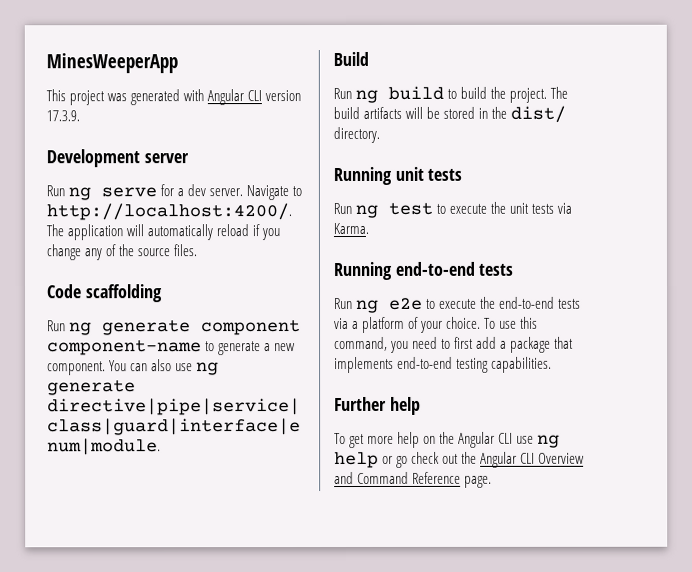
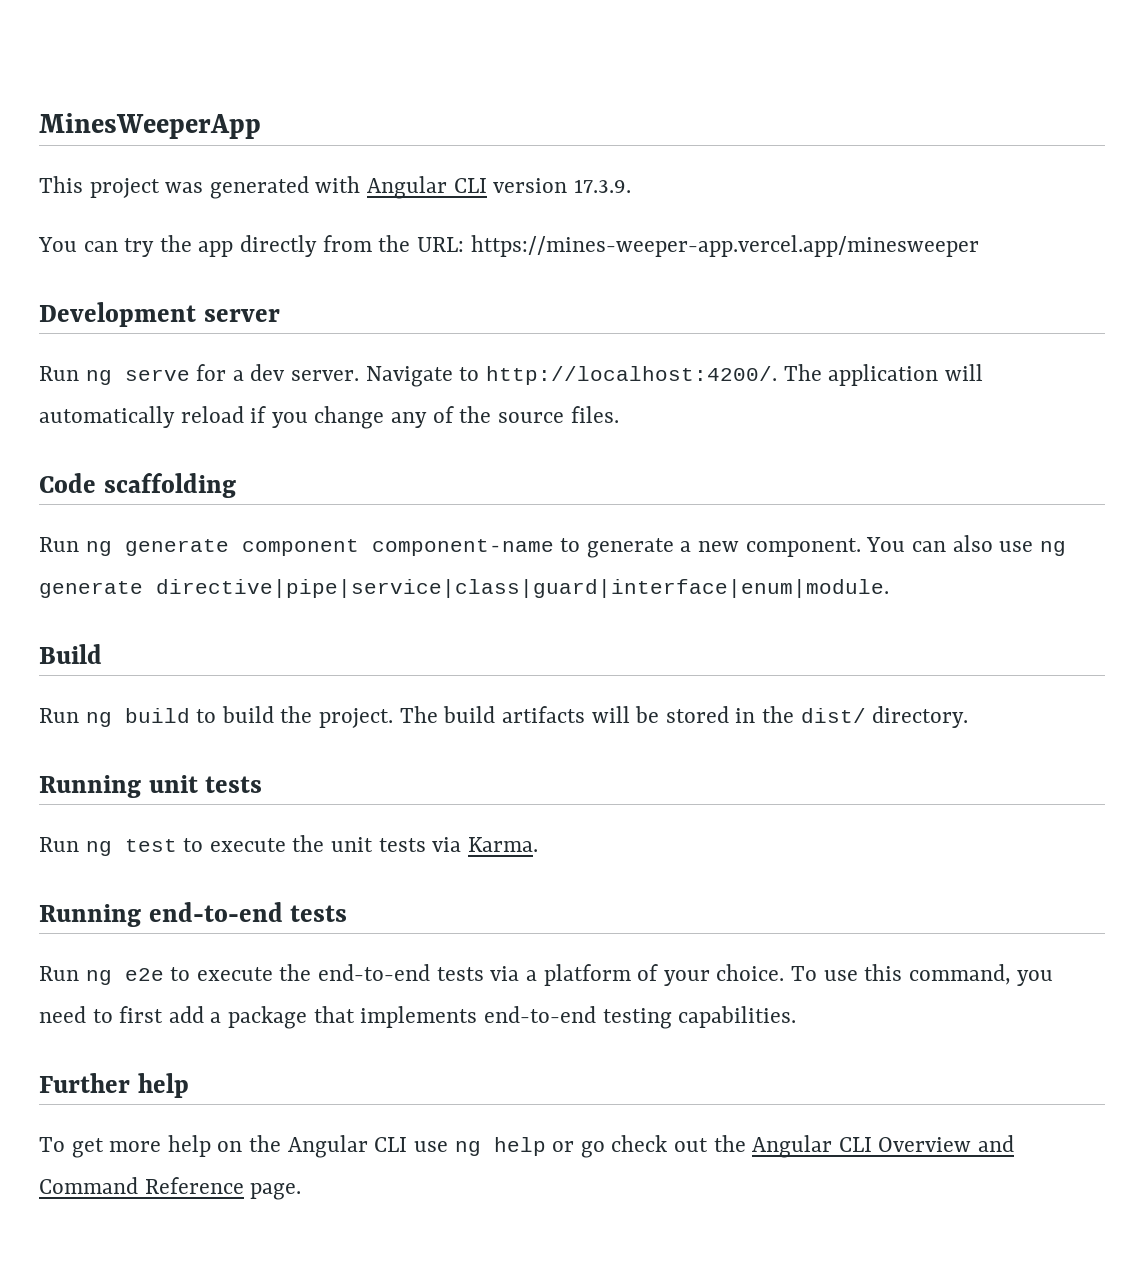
(80, 116) none -> [38,235,979,257] // You can try the app directly from the URL: https://mines-weeper-app.vercel.app/minesweeper

